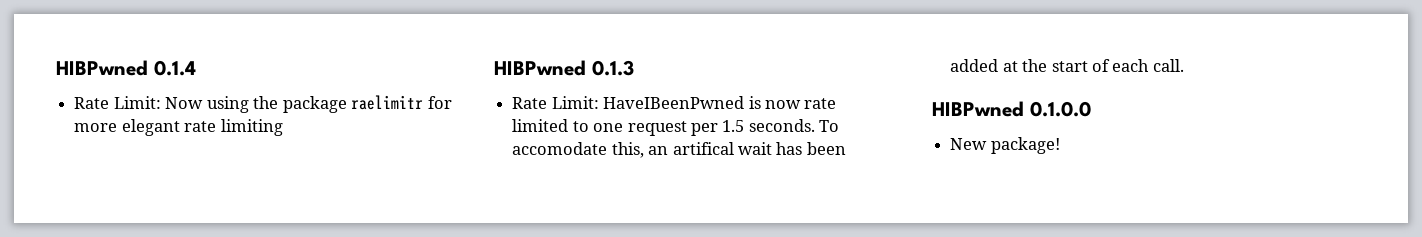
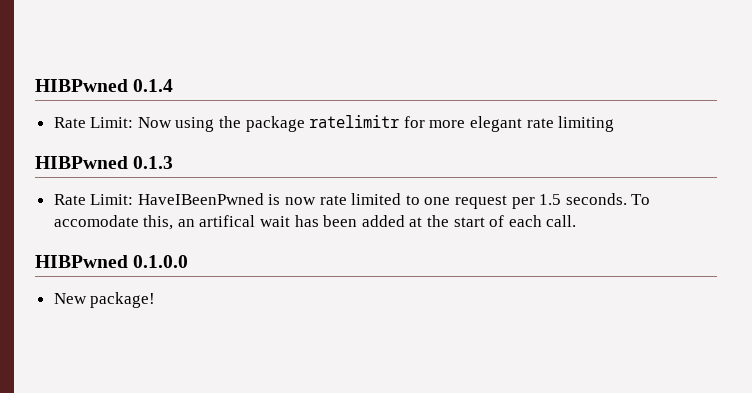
[351,95,424,110] raelimitr -> [309,115,400,128] ratelimitr

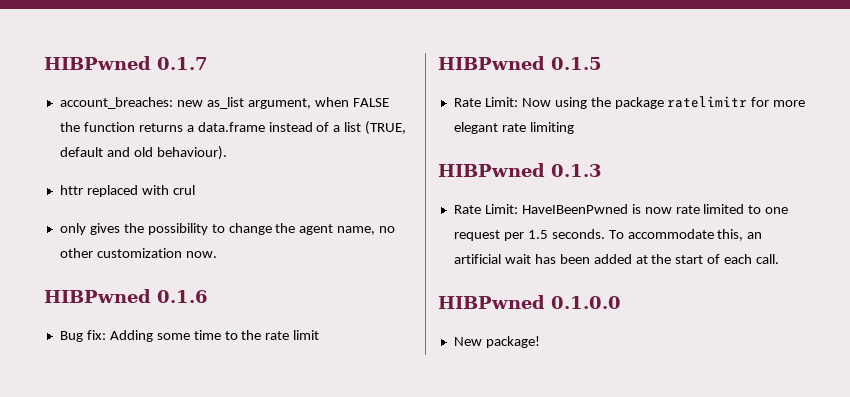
[35,79,174,92] HIBPwned 0.1.4 -> [44,56,208,70] [59,97,389,109] [59,121,407,135] [59,146,227,160] [59,185,195,197] [59,223,396,235] [59,248,217,258] [44,289,208,303] [59,330,320,342] [438,56,602,70] HIBPwned 0.1.7 // account_breaches: new as_list argument, when FALSE the function returns a data.frame instead of a list (TRUE, default and old behaviour). // httr replaced with crul // only gives the possibility to change the agent name, no other customization now. // HIBPwned 0.1.6 // Bug fix: Adding some time to the rate limit // HIBPwned 0.1.5
[53,215,139,227] accomodate -> [627,229,714,239] accommodate
[199,215,256,227] artifical -> [453,254,501,264] artificial

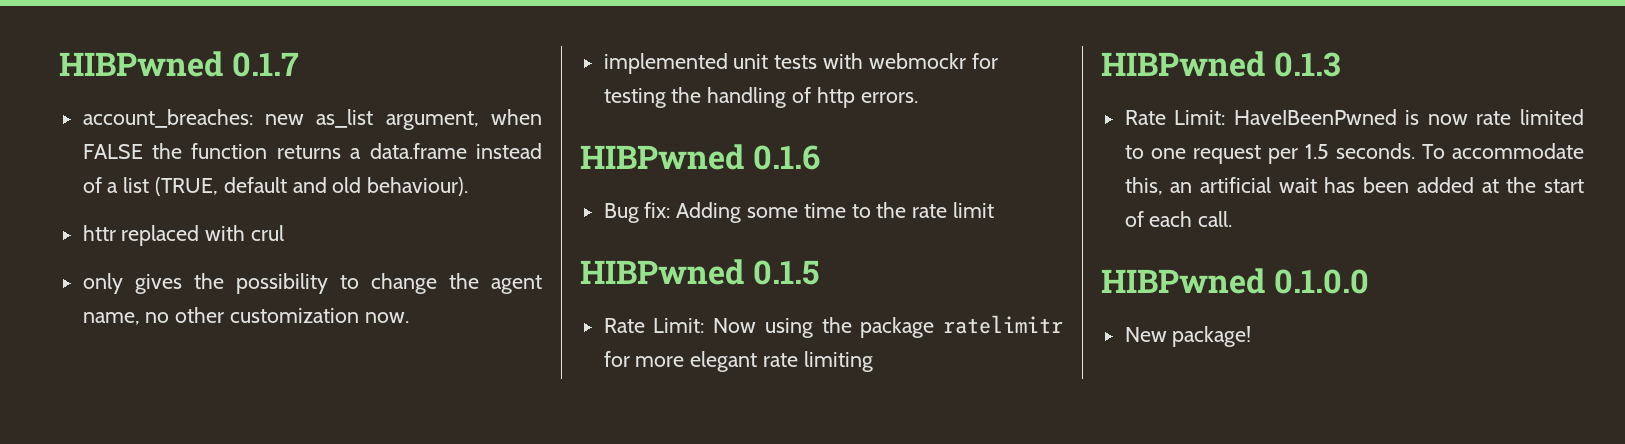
(217, 254) none -> [603,53,998,74] [603,87,918,108] // implemented unit tests with webmockr for testing the handling of http errors.

